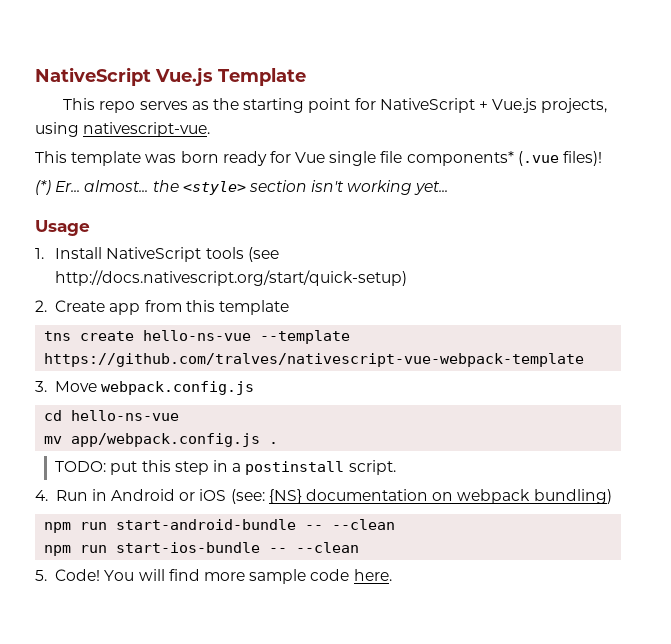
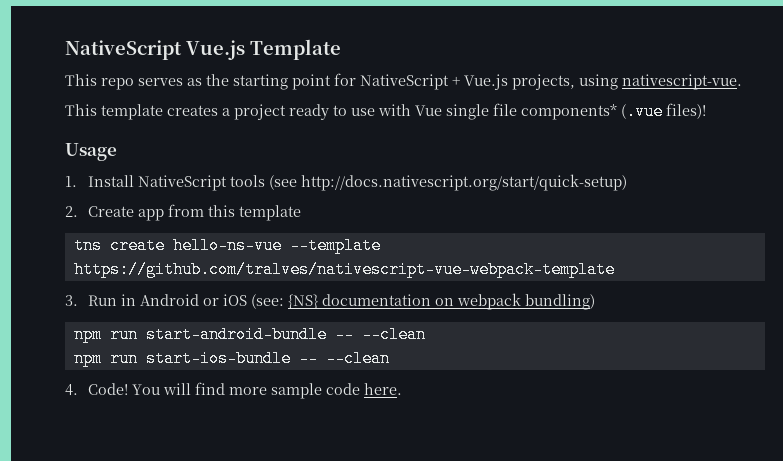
[145,151,291,166] was born ready for -> [167,104,411,120] creates a project ready to use with
[35,180,449,195] // (*) Er... almost... the <style> section isn't working yet... -> (706, 111) none
[55,381,255,395] [44,410,180,421] [44,433,279,447] [55,460,396,475] [35,490,48,501] Move webpack.config.js // cd hello-ns-vue // mv app/webpack.config.js . // TODO: put this step in a postinstall script. // 4. -> (78, 300) none
[35,570,47,581] 5. -> [65,384,78,396] 4.

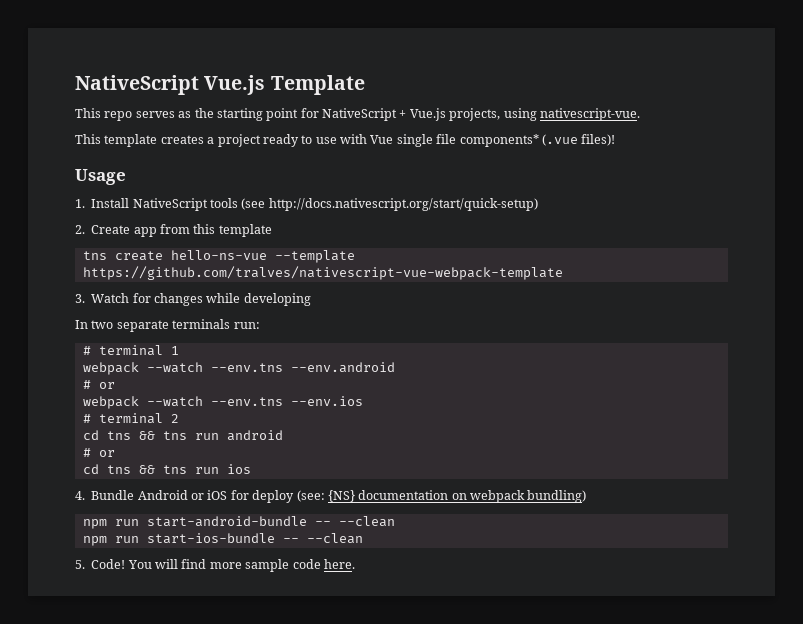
[88,294,137,306] Run in -> [91,293,311,306] [75,319,260,332] [82,345,179,356] [82,362,395,375] [82,380,115,389] [82,396,363,409] [82,413,179,424] [82,430,283,441] [82,448,115,457] [82,464,251,474] [75,490,135,500] Watch for changes while developing // In two separate terminals run: // # terminal 1 // webpack --watch --env.tns --env.android // # or // webpack --watch --env.tns --env.ios // # terminal 2 // cd tns && tns run android // # or // cd tns && tns run ios // 4. Bundle
(248, 300) none -> [230,490,295,503] for deploy
[65,384,78,396] 4. -> [75,560,85,569] 5.

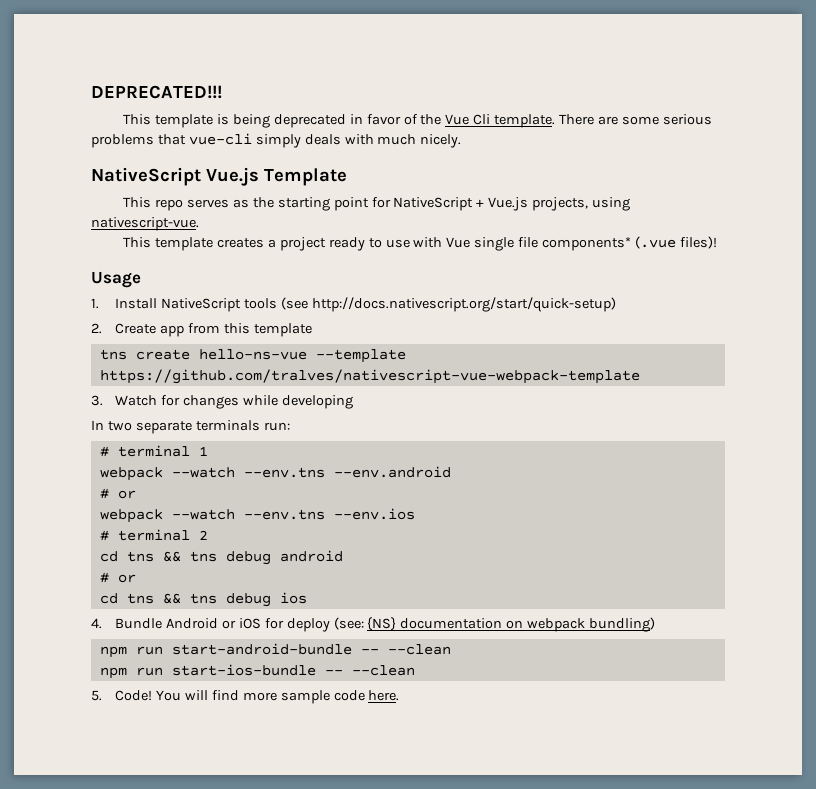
(75, 85) none -> [91,85,222,99] [123,114,712,128] [91,133,462,148] DEPRECATED!!! // This template is being deprecated in favor of the Vue Cli template. There are some serious problems that vue-cli simply deals with much nicely. //
[194,433,219,440] run -> [225,551,271,565] debug
[194,467,219,474] run -> [225,593,271,607] debug

